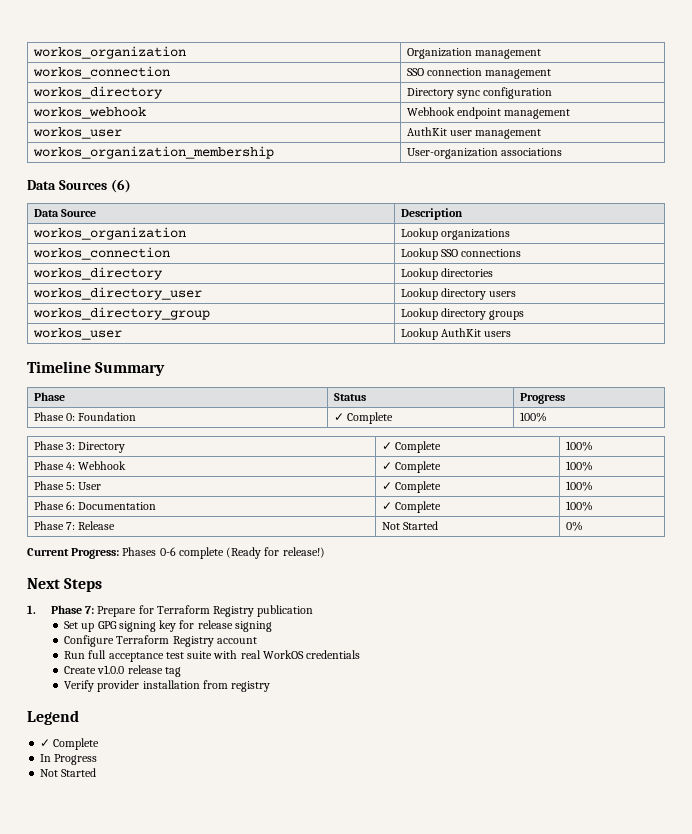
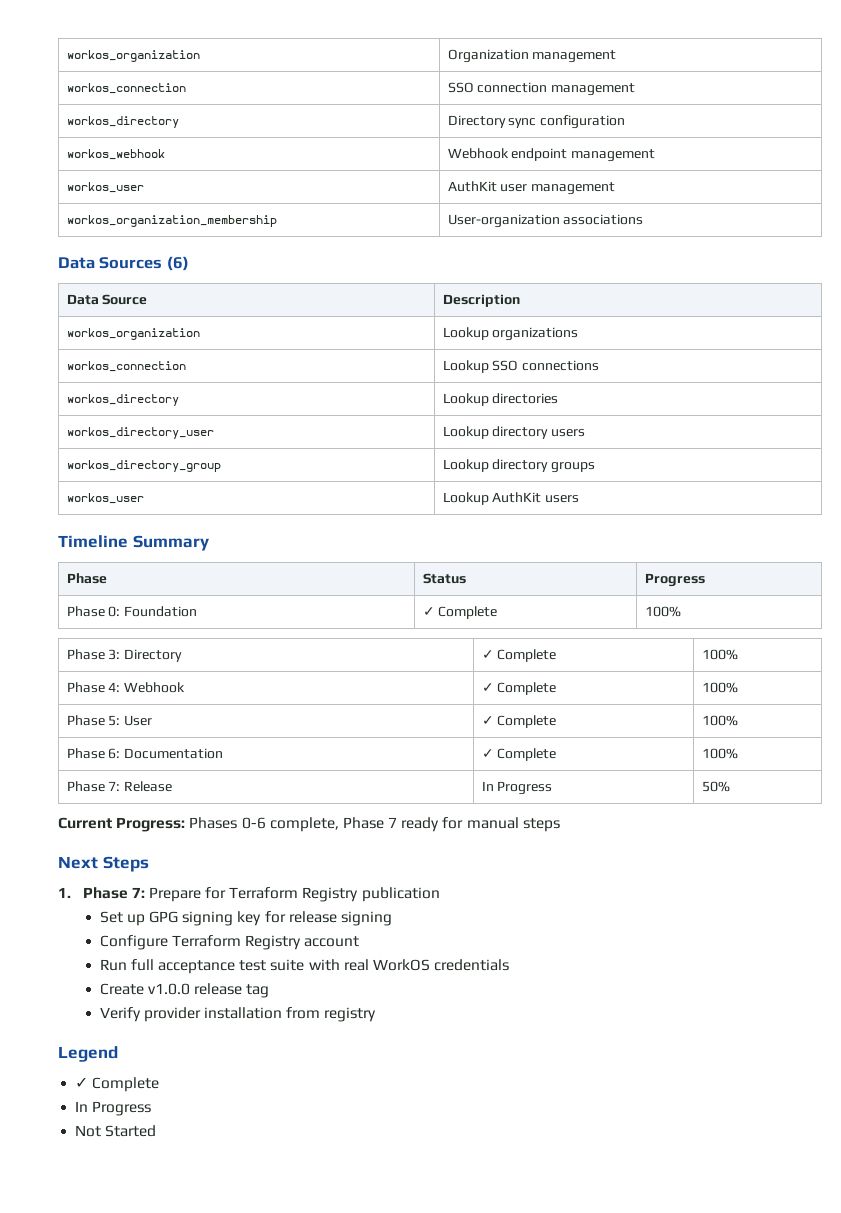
[381,521,439,530] [565,521,583,531] Not Started | 0% -> [481,781,553,795] [701,781,730,792] In Progress | 50%
[178,547,325,559] complete (Ready for release!) -> [269,817,560,832] complete, Phase 7 ready for manual steps

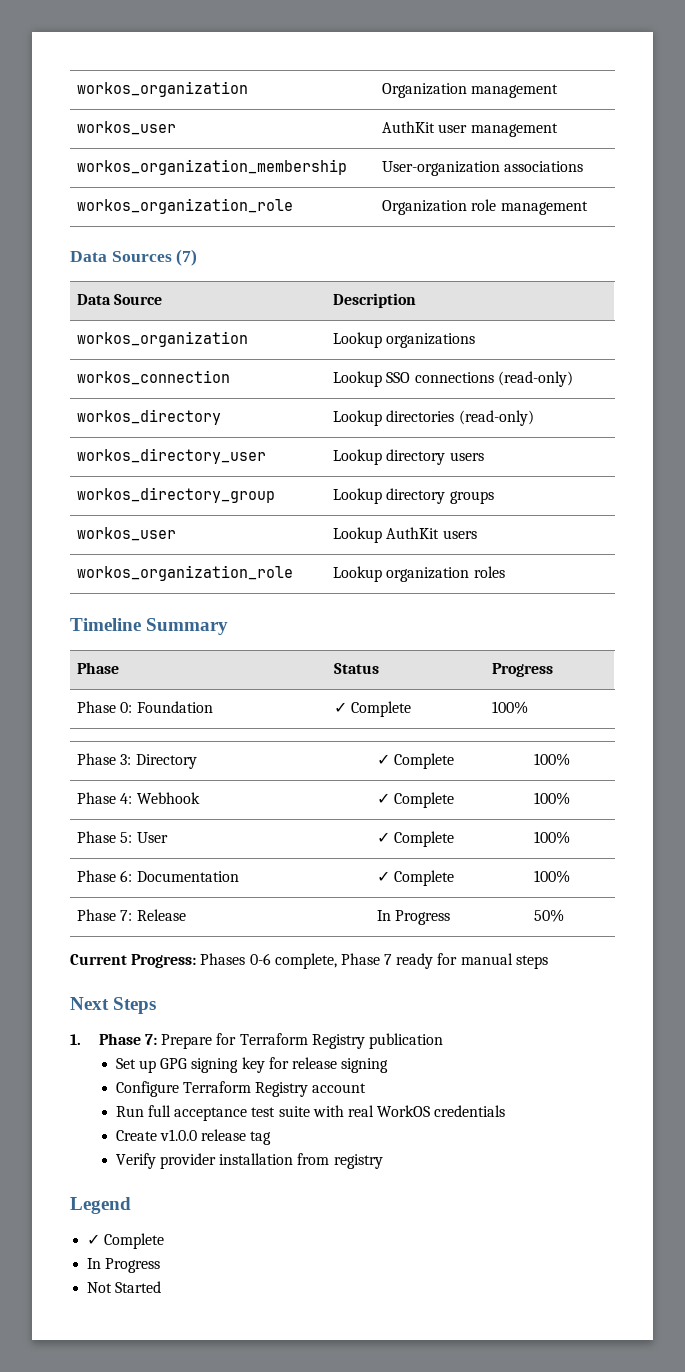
[66,83,186,94] [447,82,636,96] [66,116,179,128] [447,115,626,129] [66,149,165,160] [447,148,656,162] // workos_connection | SSO connection management // workos_directory | Directory sync configuration // workos_webhook | Webhook endpoint management -> (559, 91) none
(644, 219) none -> [77,198,294,214] [382,199,588,215] // workos_organization_role | Organization role management
[166,256,189,271] (6) -> [176,249,198,266] (7)
(600, 365) none -> [497,371,573,387] (read-only)
(559, 398) none -> [458,410,534,426] (read-only)
(580, 499) none -> [77,565,294,581] [333,566,505,582] // workos_organization_role | Lookup organization roles

